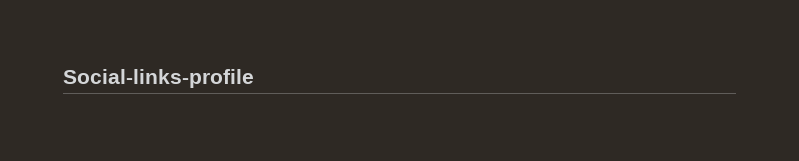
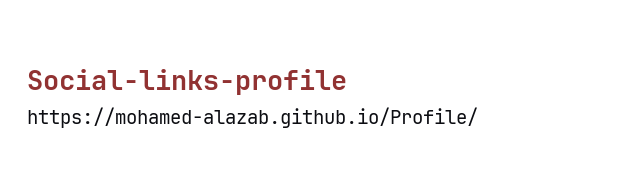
(254, 78) none -> [27,107,478,128] // https://mohamed-alazab.github.io/Profile/

